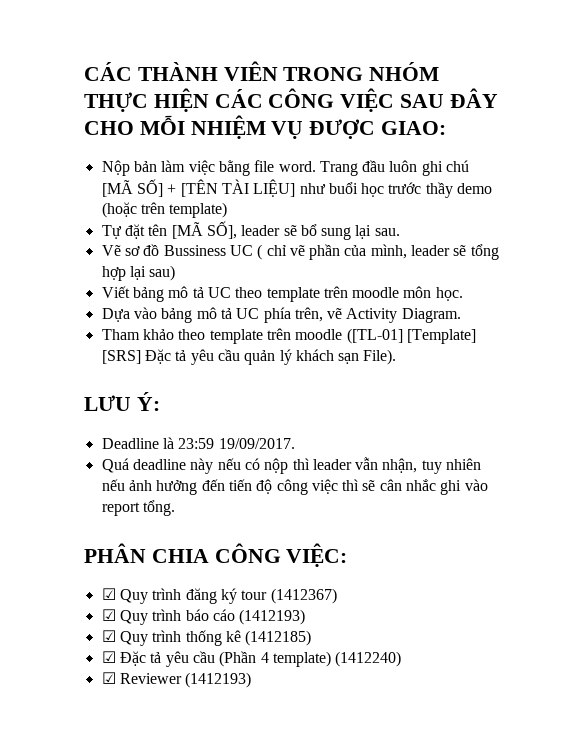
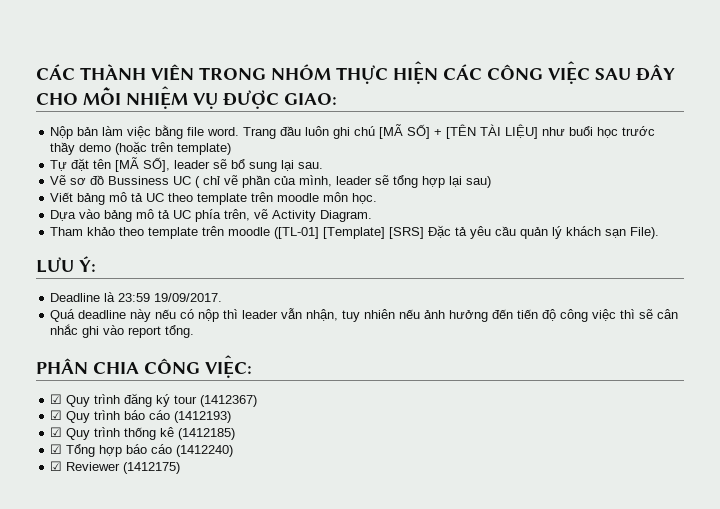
[119,651,331,667] Đặc tả yêu cầu (Phần 4 template) -> [66,444,173,457] Tổng hợp báo cáo
[185,672,252,688] (1412193) -> [123,462,181,474] (1412175)

